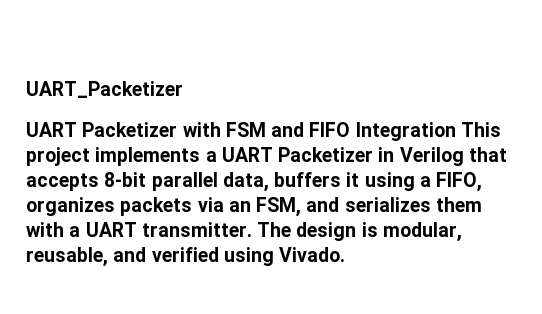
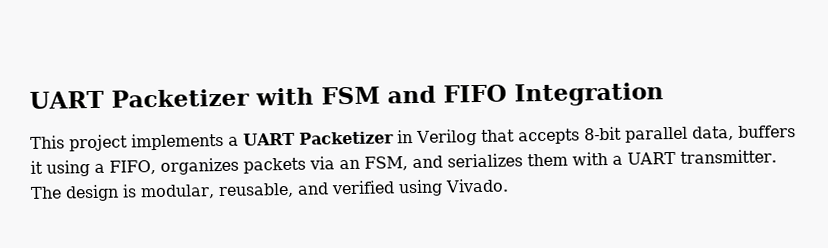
[26,81,183,98] UART_Packetizer // -> (29, 99) none
(456, 131) none -> (664, 94) //

